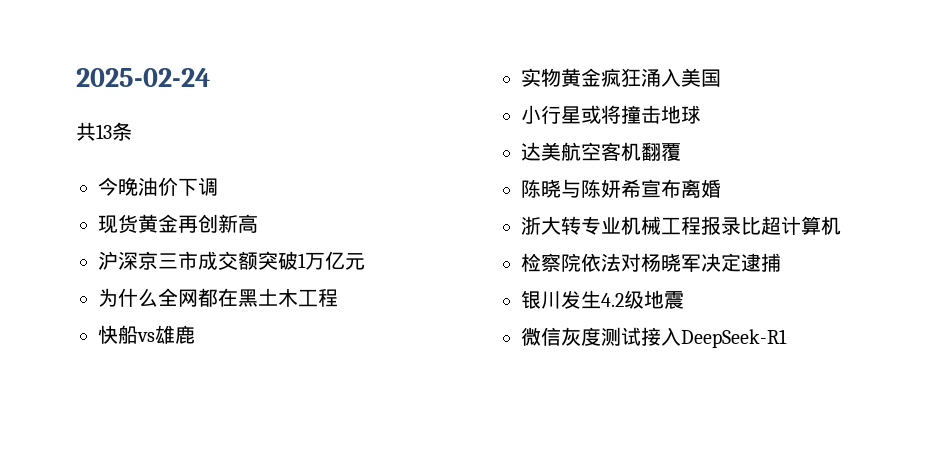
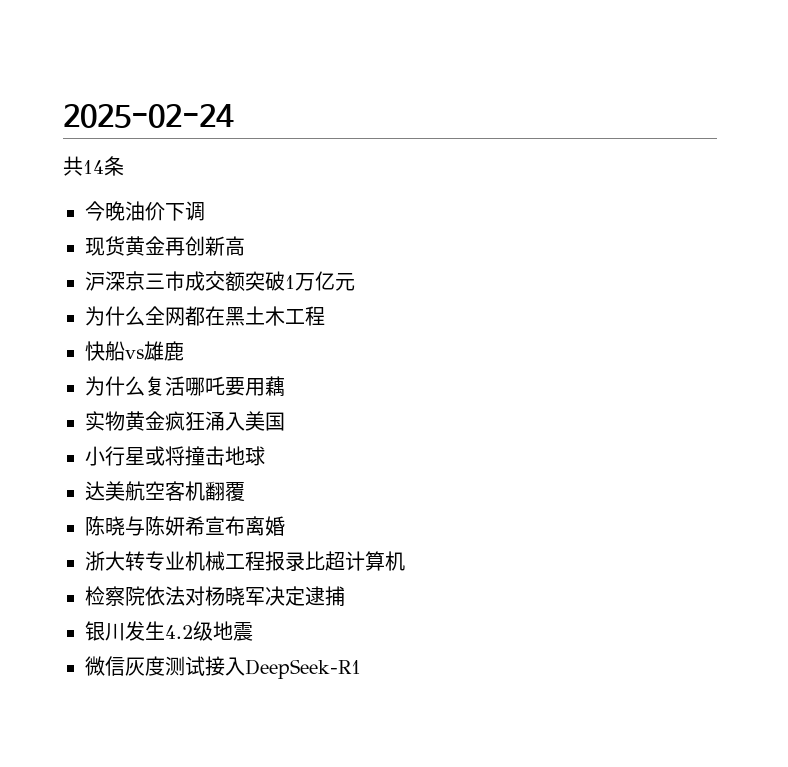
[96,124,112,139] 13 -> [83,160,104,174] 14
(195, 334) none -> [85,376,285,396] // 为什么复活哪吒要用藕

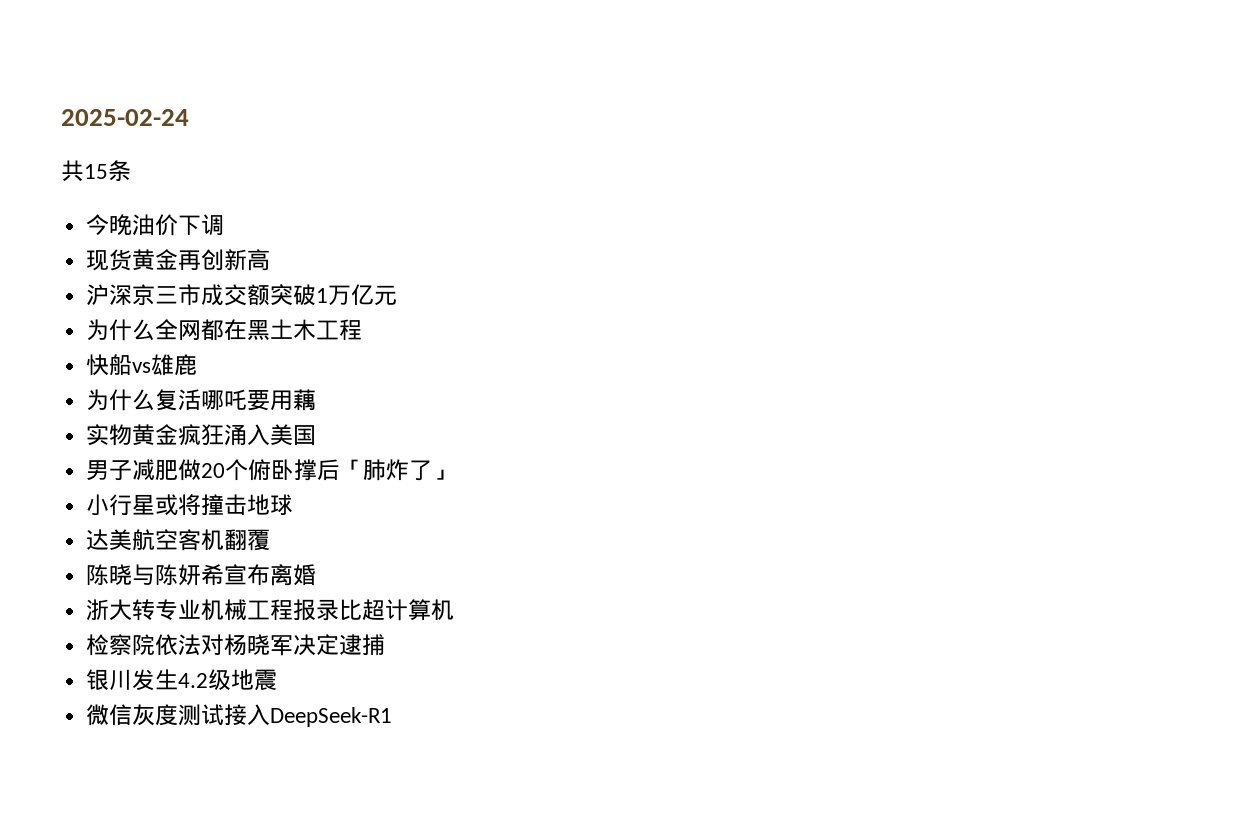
[83,160,104,174] 14 -> [84,164,108,179] 15
(285, 421) none -> [86,459,456,481] // 男子减肥做20个俯卧撑后「肺炸了」

